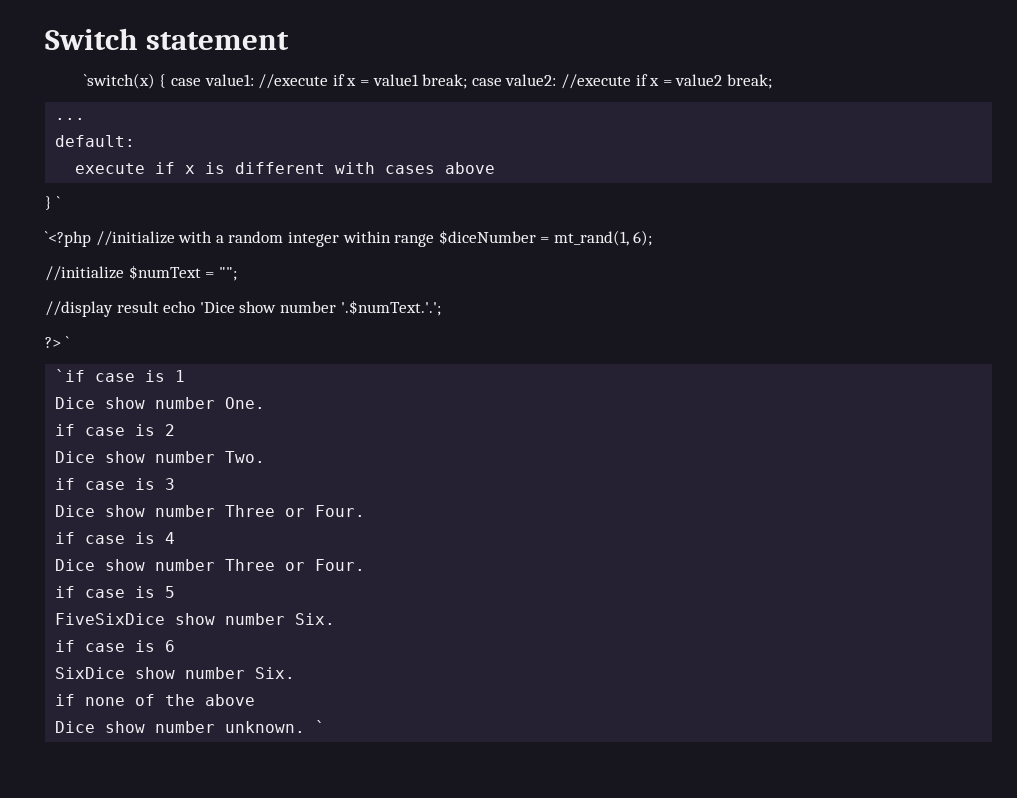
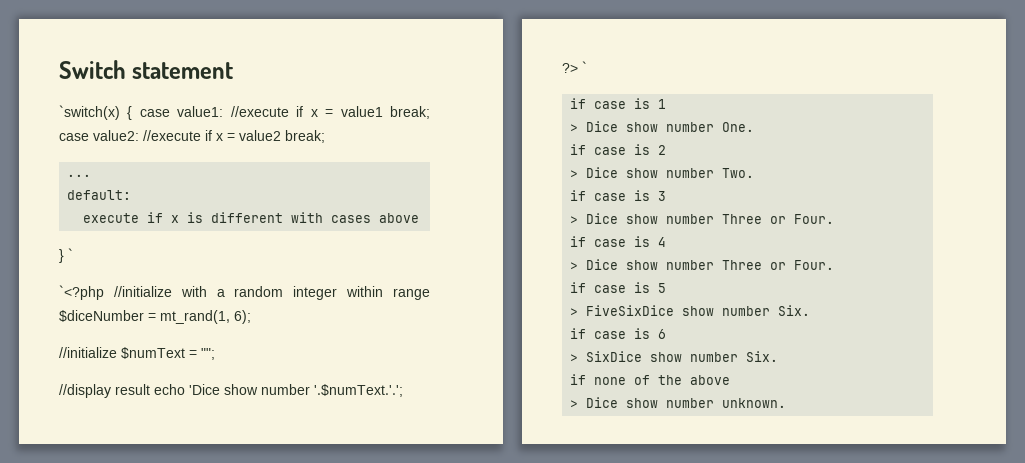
[55,369,86,382] `if -> [570,98,587,109] if
(186, 376) none -> [570,124,579,132] >
(176, 430) none -> [570,170,579,178] >
(176, 484) none -> [570,216,579,224] >
(176, 538) none -> [570,262,579,270] >
(176, 592) none -> [570,308,579,316] >
(176, 646) none -> [570,354,579,362] >
(256, 700) none -> [570,400,579,408] >
[315,720,326,733] ` -> (787, 403) none

